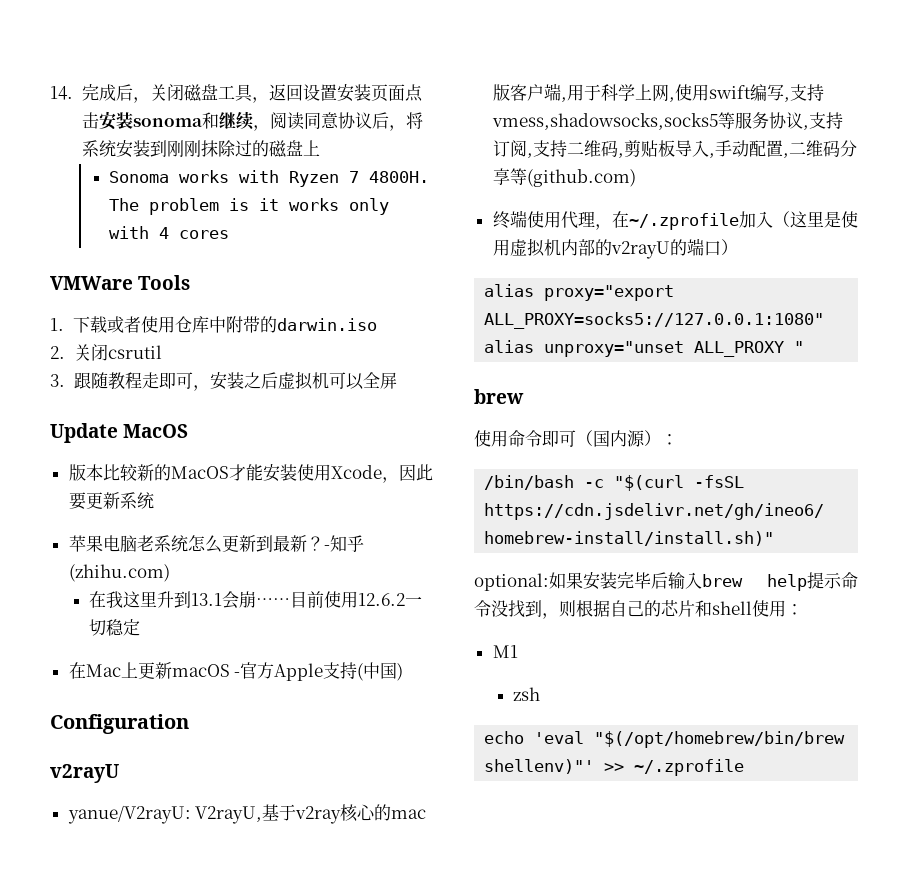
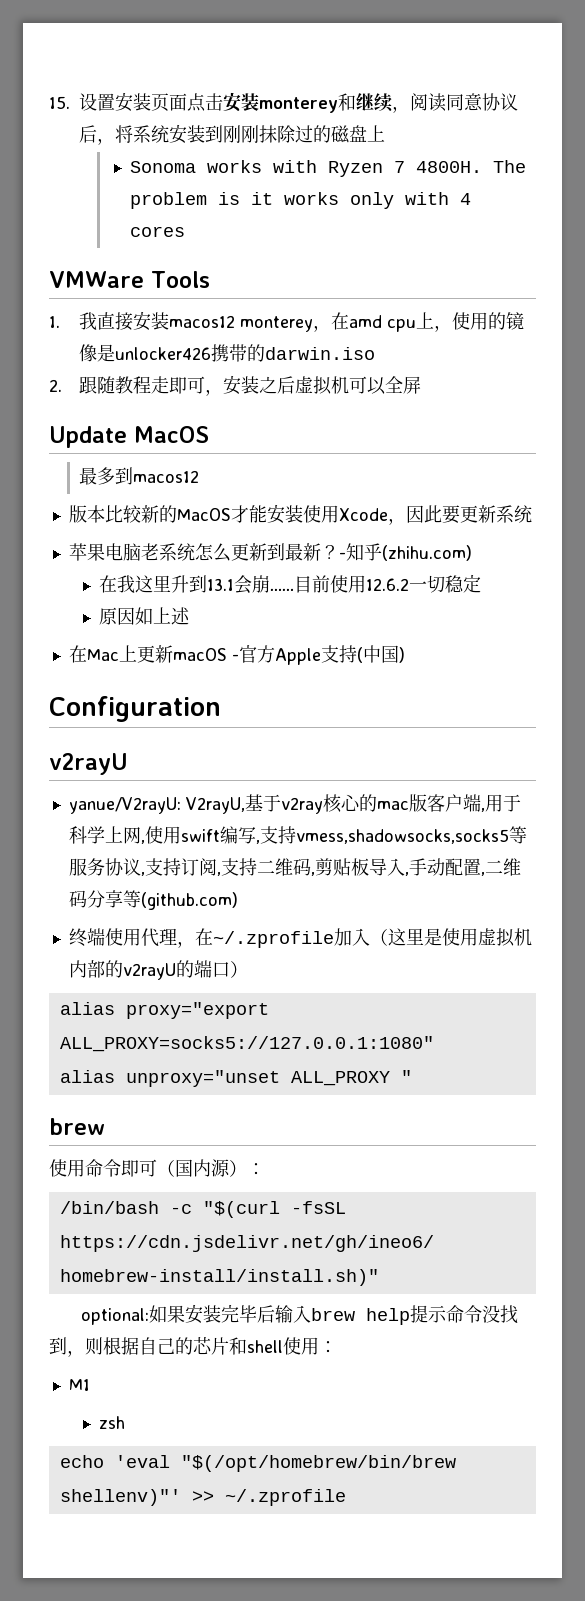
[50,84,303,103] 14.完成后，关闭磁盘工具，返回 -> [49,96,70,109] 15.
[132,118,202,127] sonoma -> [259,97,339,113] monterey
[72,316,377,333] [50,344,162,361] [50,374,65,387] 下载或者使用仓库中附带的darwin.iso // 2.关闭csrutil // 3. -> [79,311,525,332] [79,344,376,362] [49,379,62,392] 我直接安装macos12 monterey，在amd cpu上，使用的镜像是unlocker426携带的darwin.iso // 2.
(189, 431) none -> [79,467,200,485] // 最多到macos12
(140, 627) none -> [99,607,191,625] // 原因如上述

